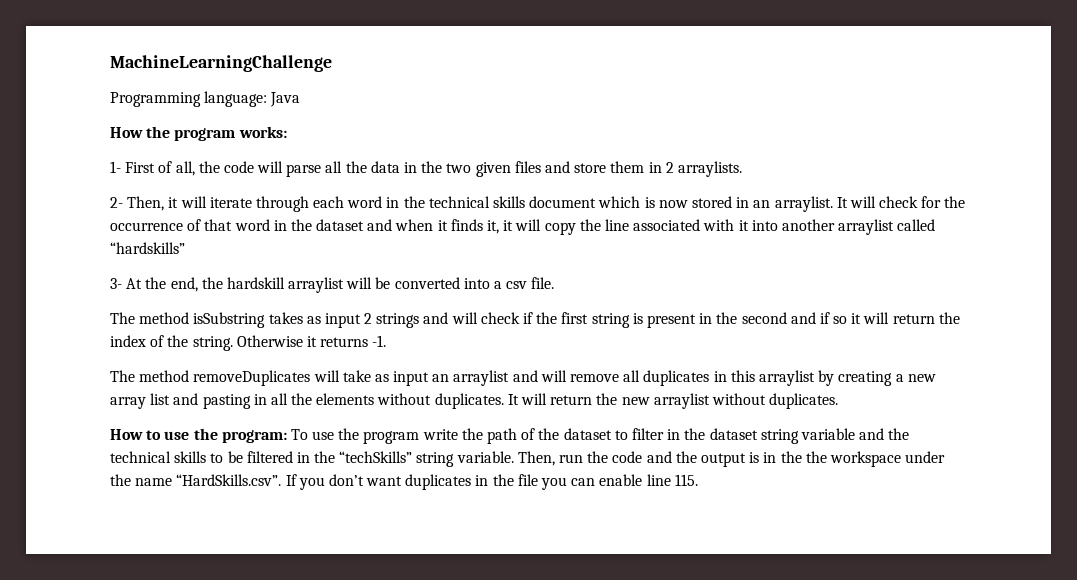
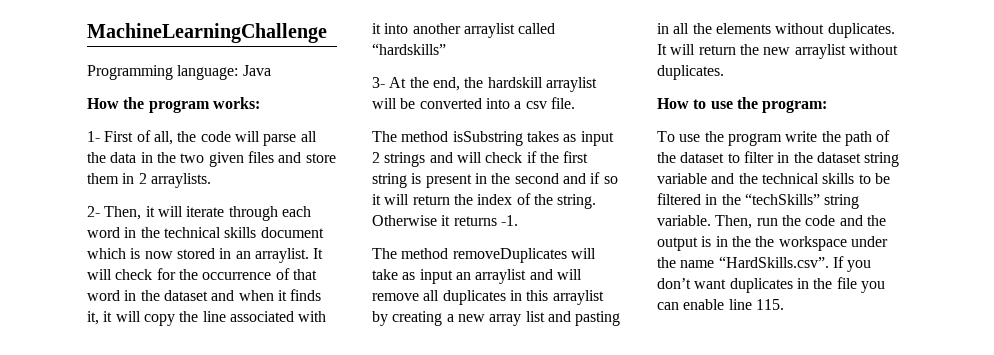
(287, 436) none -> (828, 106) //

